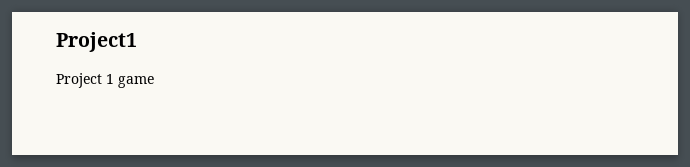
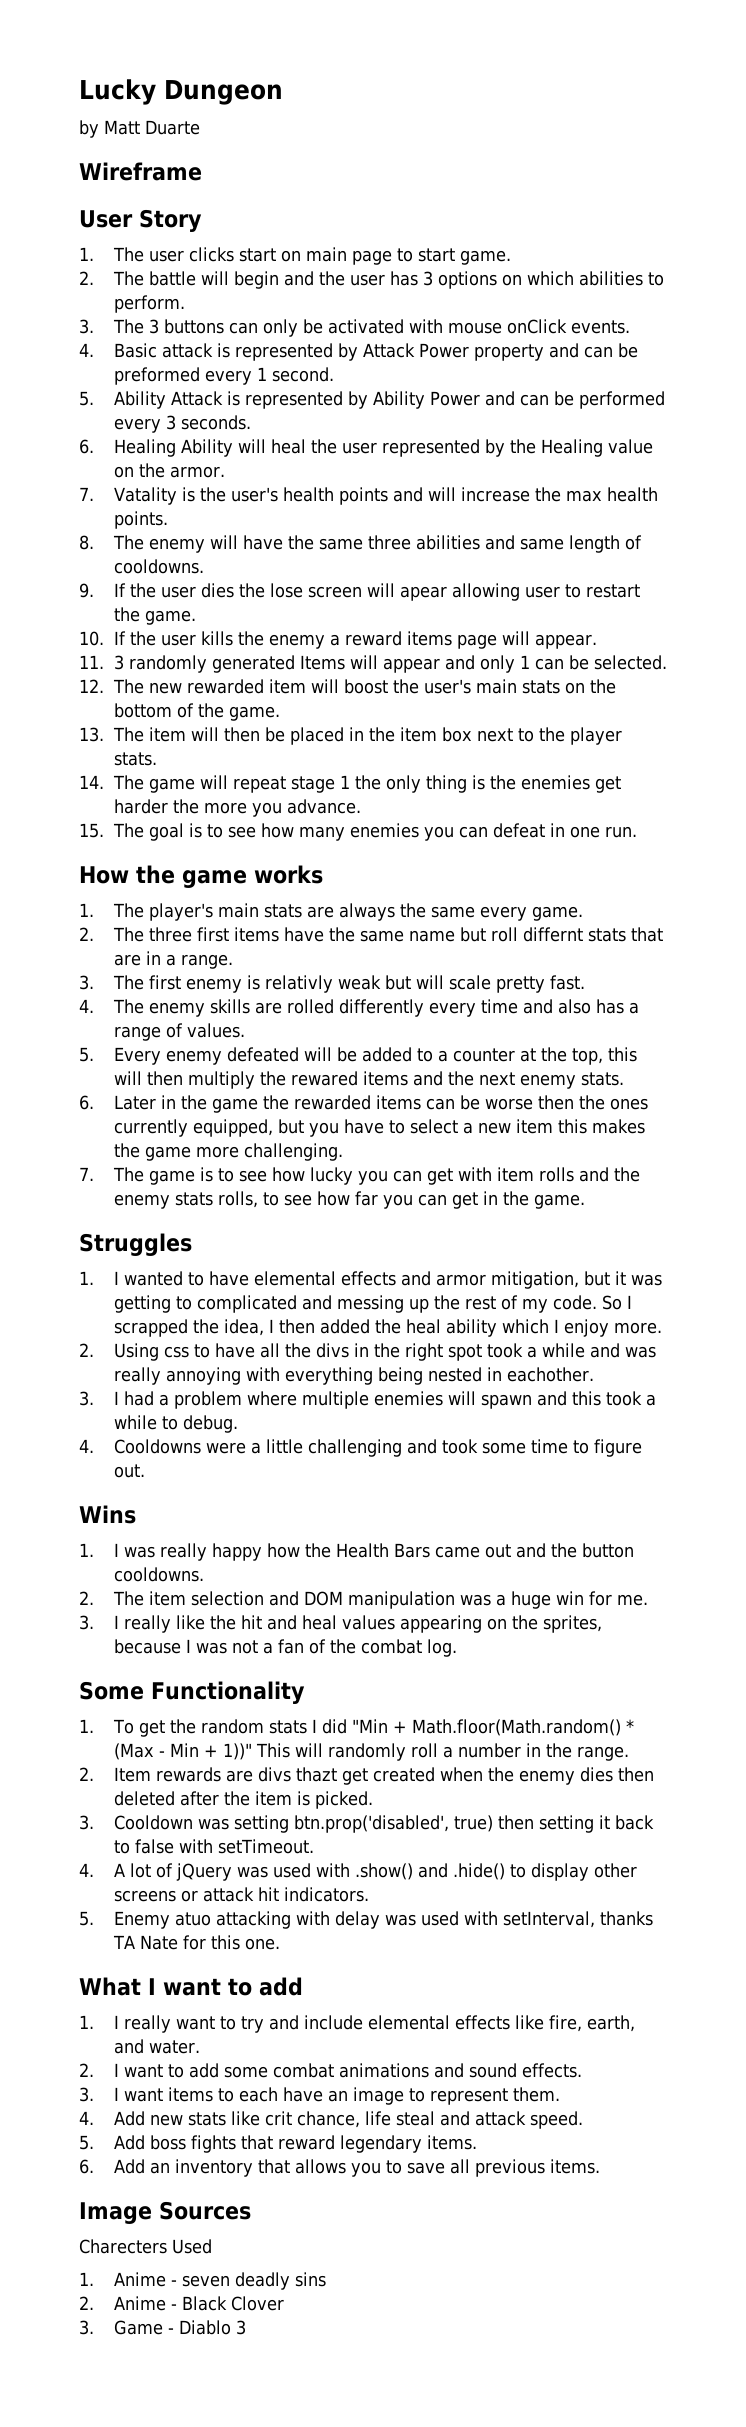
[56,32,137,52] [56,73,154,88] Project1 // Project 1 game -> [79,79,283,105] [79,120,200,138] [79,162,202,181] [79,209,202,232] [79,247,511,265] [79,271,664,289] [113,295,185,313] [79,319,630,337] [79,343,638,361] [113,367,334,385] [79,391,665,409] [113,415,251,433] [79,439,653,457] [113,463,225,478] [79,487,658,505] [113,511,168,529] [79,535,642,553] [113,559,204,574] [79,583,640,601] [113,607,196,625] [79,631,597,649] [79,655,667,673] [79,679,616,694] [113,703,280,721] [79,727,622,745] [113,752,157,766] [79,775,621,793] [113,799,361,817] [79,823,637,841] [79,865,323,888] [79,903,583,921] [79,927,663,942] [113,951,233,969] [79,975,585,993] [79,999,639,1017] [113,1023,245,1041] [79,1047,637,1065] [113,1071,624,1089] [79,1095,648,1113] [113,1119,645,1137] [113,1143,343,1161] [79,1167,640,1185] [113,1191,585,1209] [79,1233,192,1256] [79,1271,662,1289] [113,1295,632,1313] [113,1319,662,1337] [79,1343,656,1361] [113,1367,594,1385] [79,1391,656,1409] [113,1415,238,1433] [79,1439,642,1457] [113,1464,145,1478] [79,1505,136,1524] [79,1543,634,1561] [113,1567,204,1582] [79,1591,648,1609] [79,1615,602,1633] [113,1639,457,1657] [79,1681,305,1704] [79,1719,634,1737] [113,1743,629,1761] [79,1767,654,1785] [113,1791,373,1809] [79,1815,654,1833] [113,1839,314,1854] [79,1863,637,1881] [113,1887,369,1902] [79,1911,653,1929] [112,1935,280,1950] [79,1977,303,1996] [79,2015,635,2033] [113,2039,200,2054] [79,2063,582,2078] [79,2087,560,2105] [79,2111,583,2129] [79,2135,477,2153] [79,2159,600,2177] [79,2201,251,2224] [79,2239,212,2254] [79,2272,326,2290] [79,2296,284,2311] [79,2320,246,2335] Lucky Dungeon // by Matt Duarte // Wireframe // User Story // 1. The user clicks start on main page to start game. // 2. The battle will begin and the user has 3 options on which abilities to perform. // 3. The 3 buttons can only be activated with mouse onClick events. // 4. Basic attack is represented by Attack Power property and can be preformed every 1 second. // 5. Ability Attack is represented by Ability Power and can be performed every 3 seconds. // 6. Healing Ability will heal the user represented by the Healing value on the armor. // 7. Vatality is the user's health points and will increase the max health points. // 8. The enemy will have the same three abilities and same length of cooldowns. // 9. If the user dies the lose screen will apear allowing user to restart the game. // 10. If the user kills the enemy a reward items page will appear. // 11. 3 randomly generated Items will appear and only 1 can be selected. // 12. The new rewarded item will boost the user's main stats on the bottom of the game. // 13. The item will then be placed in the item box next to the player stats. // 14. The game will repeat stage 1 the only thing is the enemies get harder the more you advance. // 15. The goal is to see how many enemies you can defeat in one run. // How the game works // 1. The player's main stats are always the same every game. // 2. The three first items have the same name but roll differnt stats that are in a range. // 3. The first enemy is relativly weak but will scale pretty fast. // 4. The enemy skills are rolled differently every time and also has a range of values. // 5. Every enemy defeated will be added to a counter at the top, this will then multiply the rewared items and the next enemy stats. // 6. Later in the game the rewarded items can be worse then the ones currently equipped, but you have to select a new item this makes the game more challenging. // 7. The game is to see how lucky you can get with item rolls and the enemy stats rolls, to see how far you can get in the game. // Struggles // 1. I wanted to have elemental effects and armor mitigation, but it was getting to complicated and messing up the rest of my code. So I scrapped the idea, I then added the heal ability which I enjoy more. // 2. Using css to have all the divs in the right spot took a while and was really annoying with everything being nested in eachother. // 3. I had a problem where multiple enemies will spawn and this took a while to debug. // 4. Cooldowns were a little challenging and took some time to figure out. // Wins // 1. I was really happy how the Health Bars came out and the button cooldowns. // 2. The item selection and DOM manipulation was a huge win for me. // 3. I really like the hit and heal values appearing on the sprites, because I was not a fan of the combat log. // Some Functionality // 1. To get the random stats I did "Min + Math.floor(Math.random() * (Max - Min + 1))" This will randomly roll a number in the range. // 2. Item rewards are divs thazt get created when the enemy dies then deleted after the item is picked. // 3. Cooldown was setting btn.prop('disabled', true) then setting it back to false with setTimeout. // 4. A lot of jQuery was used with .show() and .hide() to display other screens or attack hit indicators. // 5. Enemy atuo attacking with delay was used with setInterval, thanks TA Nate for this one. // What I want to add // 1. I really want to try and include elemental effects like fire, earth, and water. // 2. I want to add some combat animations and sound effects. // 3. I want items to each have an image to represent them. // 4. Add new stats like crit chance, life steal and attack speed. // 5. Add boss fights that reward legendary items. // 6. Add an inventory that allows you to save all previous items. // Image Sources // Charecters Used // 1. Anime - seven deadly sins // 2. Anime - Black Clover // 3. Game - Diablo 3

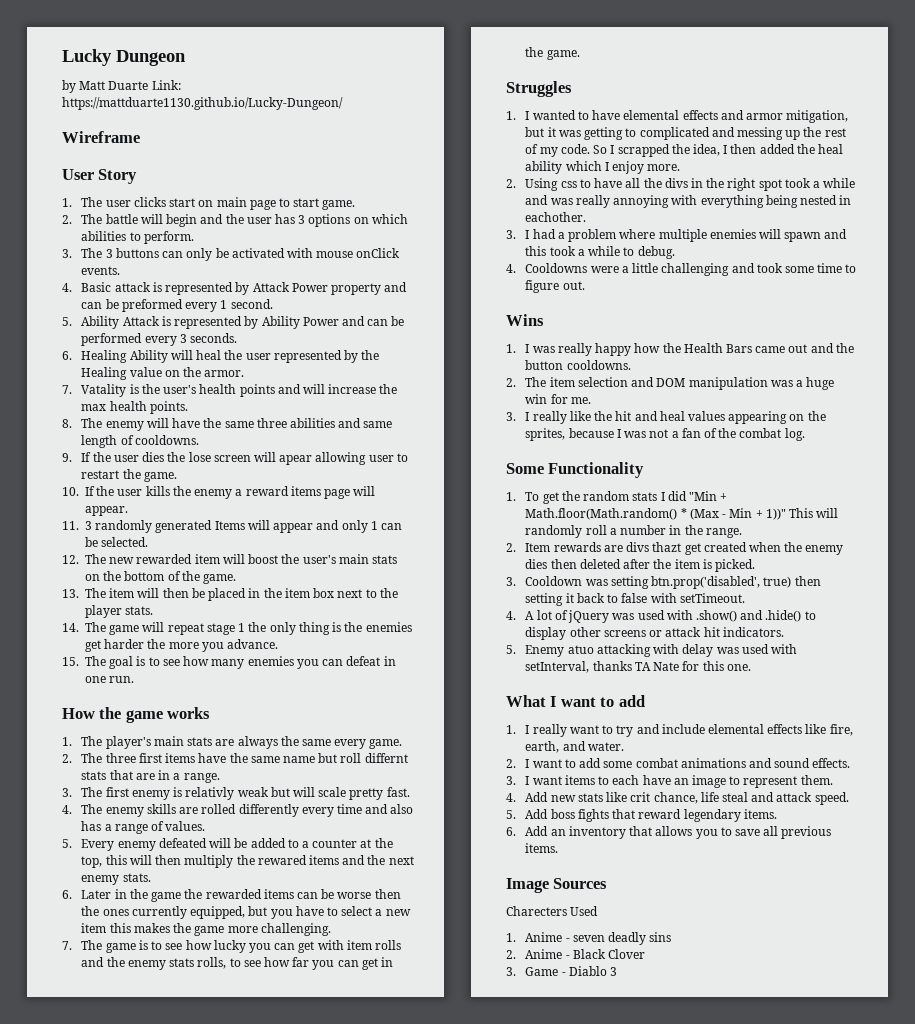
(200, 127) none -> [151,80,181,90] [62,97,343,110] Link: https://mattduarte1130.github.io/Lucky-Dungeon/

